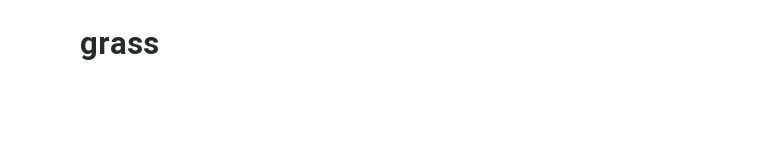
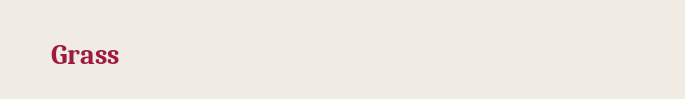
[80,37,159,60] grass -> [51,45,119,64] Grass

